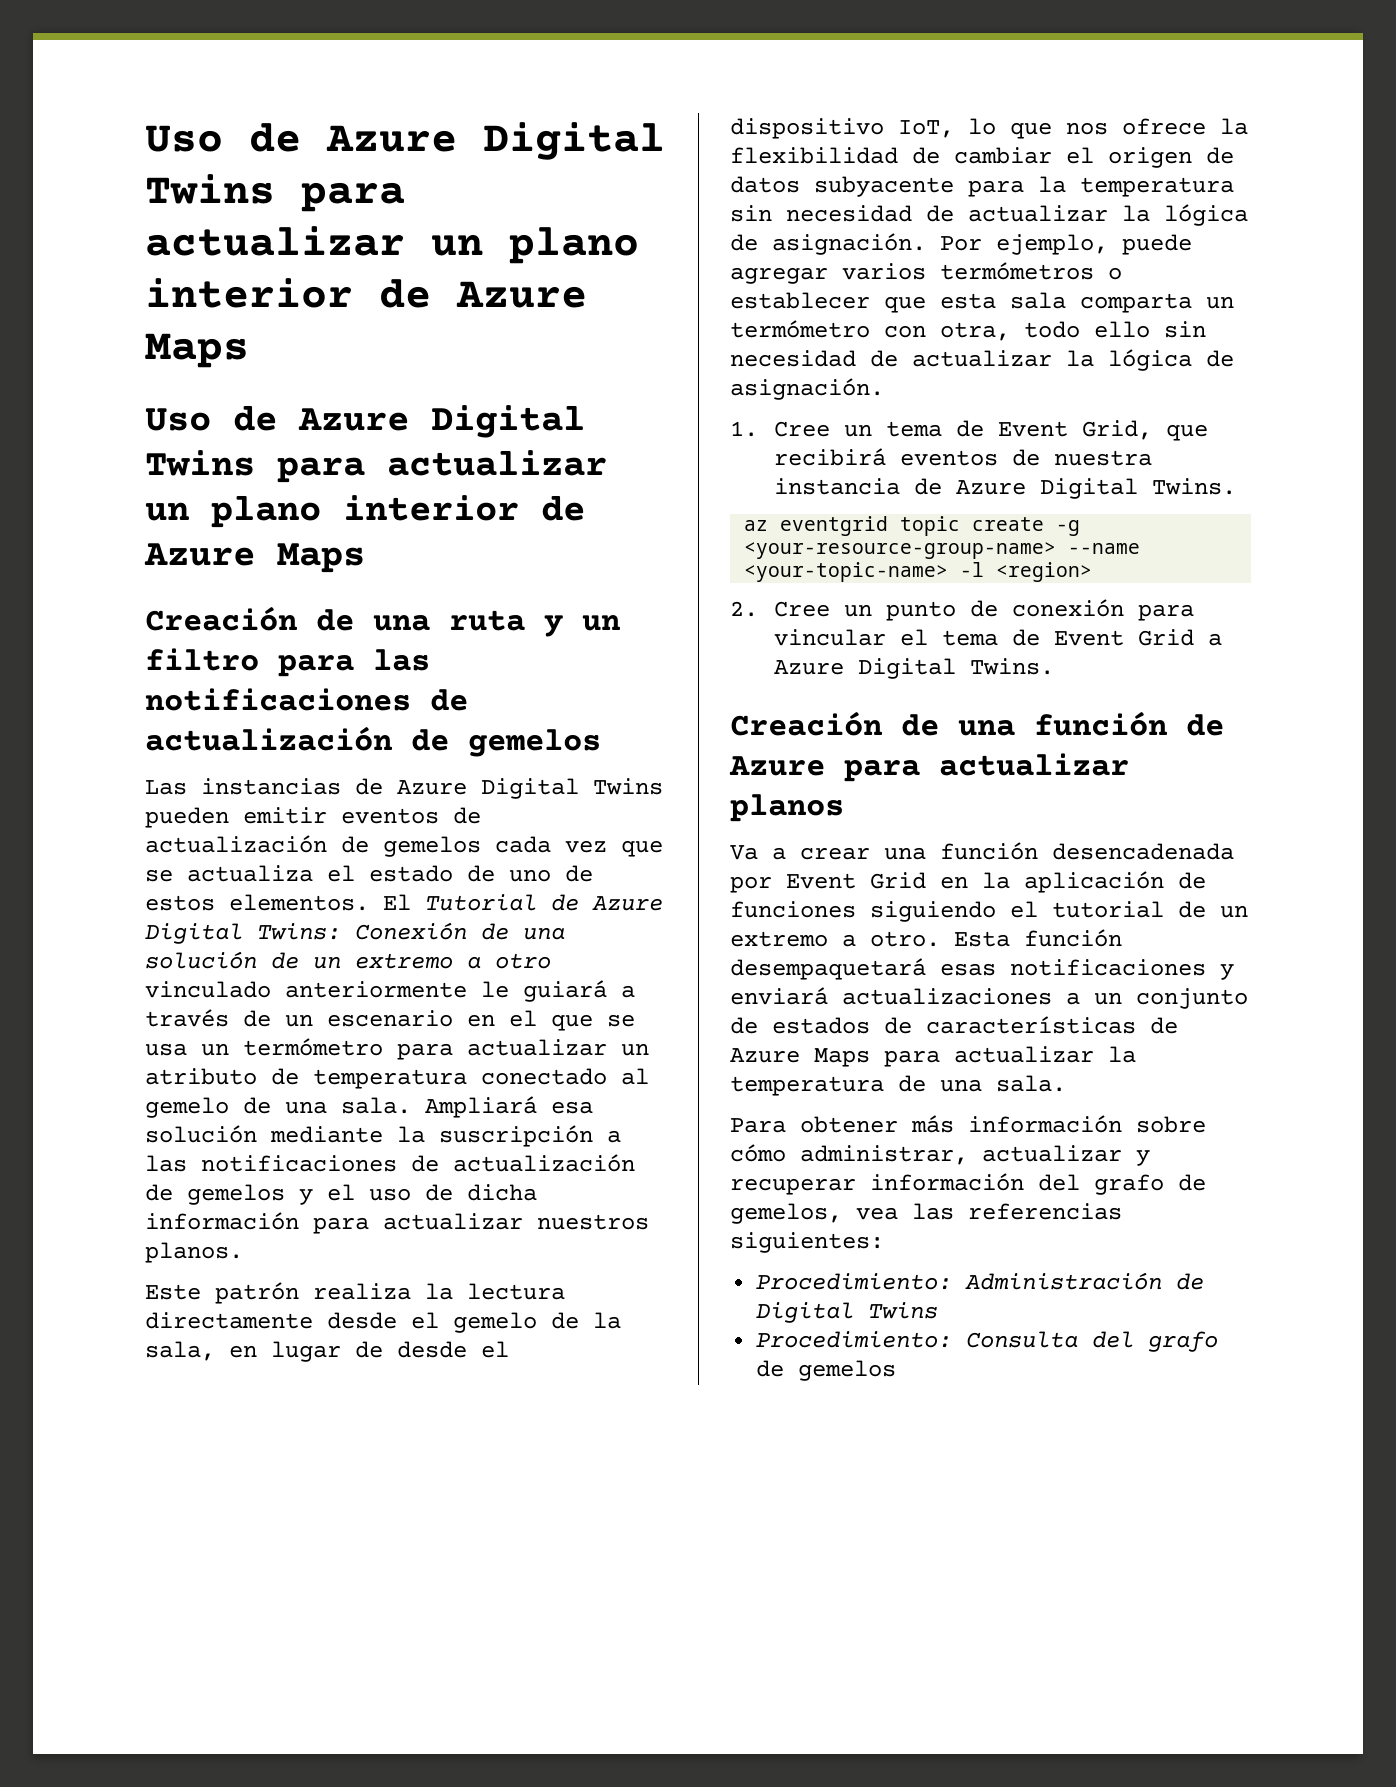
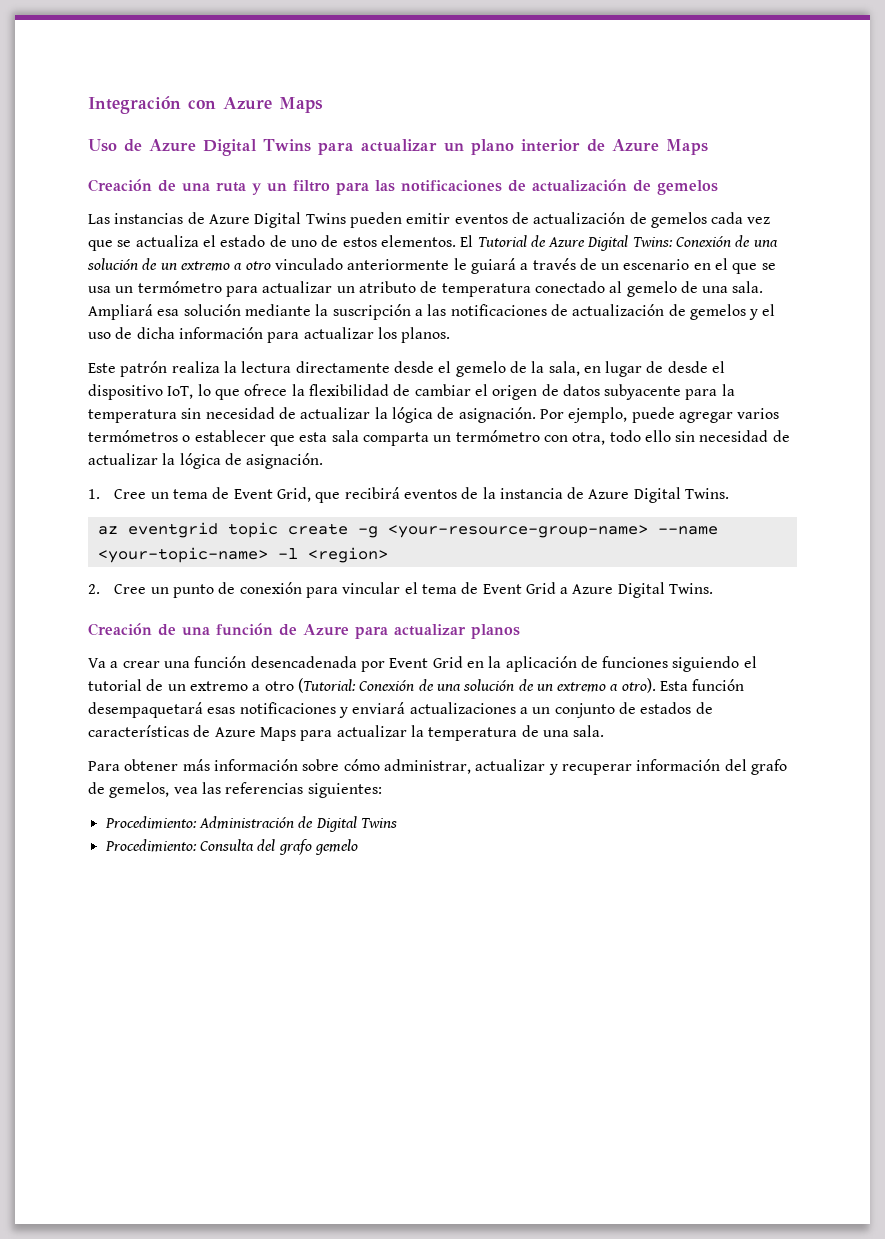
[145,122,665,160] [145,174,405,212] [145,226,639,264] [145,278,431,308] Uso de Azure Digital Twins para actualizar un plano interior de -> [88,96,216,114] Integración con
[537,1214,649,1230] nuestros -> [377,327,397,339] los
[1066,122,1108,135] nos -> (240, 394) none
[1054,450,1153,466] nuestra -> [482,487,496,499] la
[870,931,940,947] otro. -> [264,678,656,693] otro (Tutorial: Conexión de una solución de un extremo a otro).
[756,1360,897,1381] de gemelos -> [314,839,358,855] gemelo

